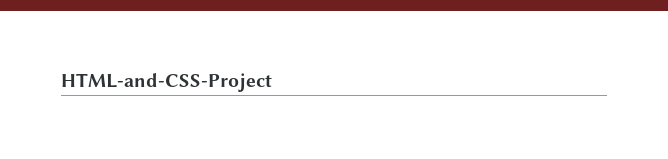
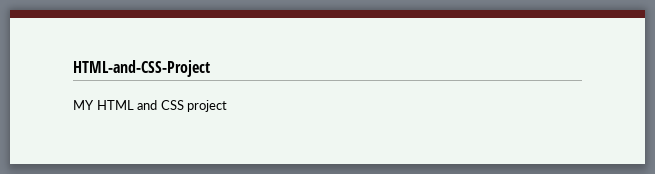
(272, 82) none -> [73,100,228,112] // MY HTML and CSS project

